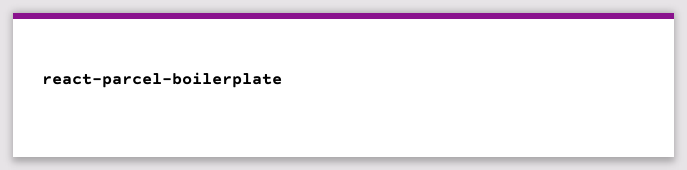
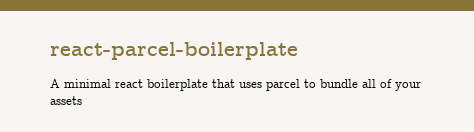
(282, 80) none -> [50,79,421,91] [50,96,82,105] // A minimal react boilerplate that uses parcel to bundle all of your assets

